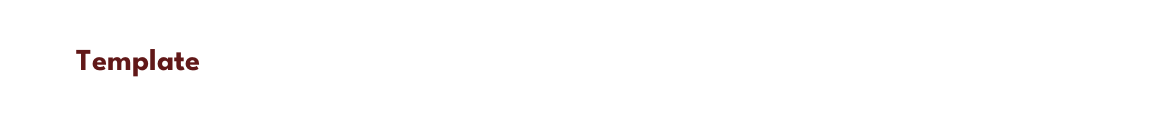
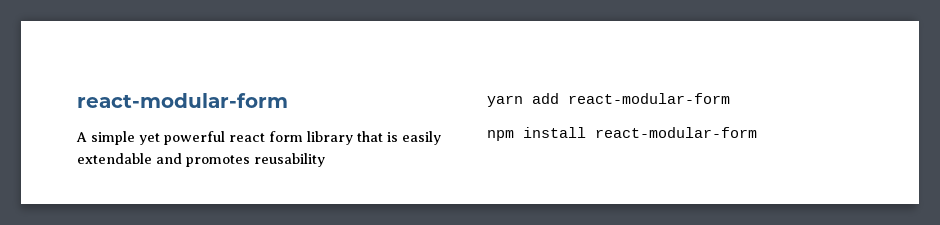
[76,49,200,77] Template -> [77,93,288,108] [76,131,441,145] [77,153,325,167] [487,93,730,107] [487,127,757,141] react-modular-form // A simple yet powerful react form library that is easily extendable and promotes reusability // yarn add react-modular-form // npm install react-modular-form

